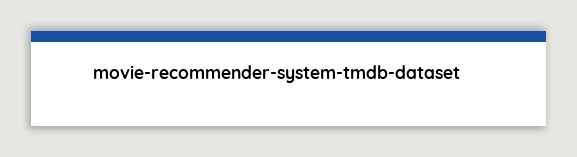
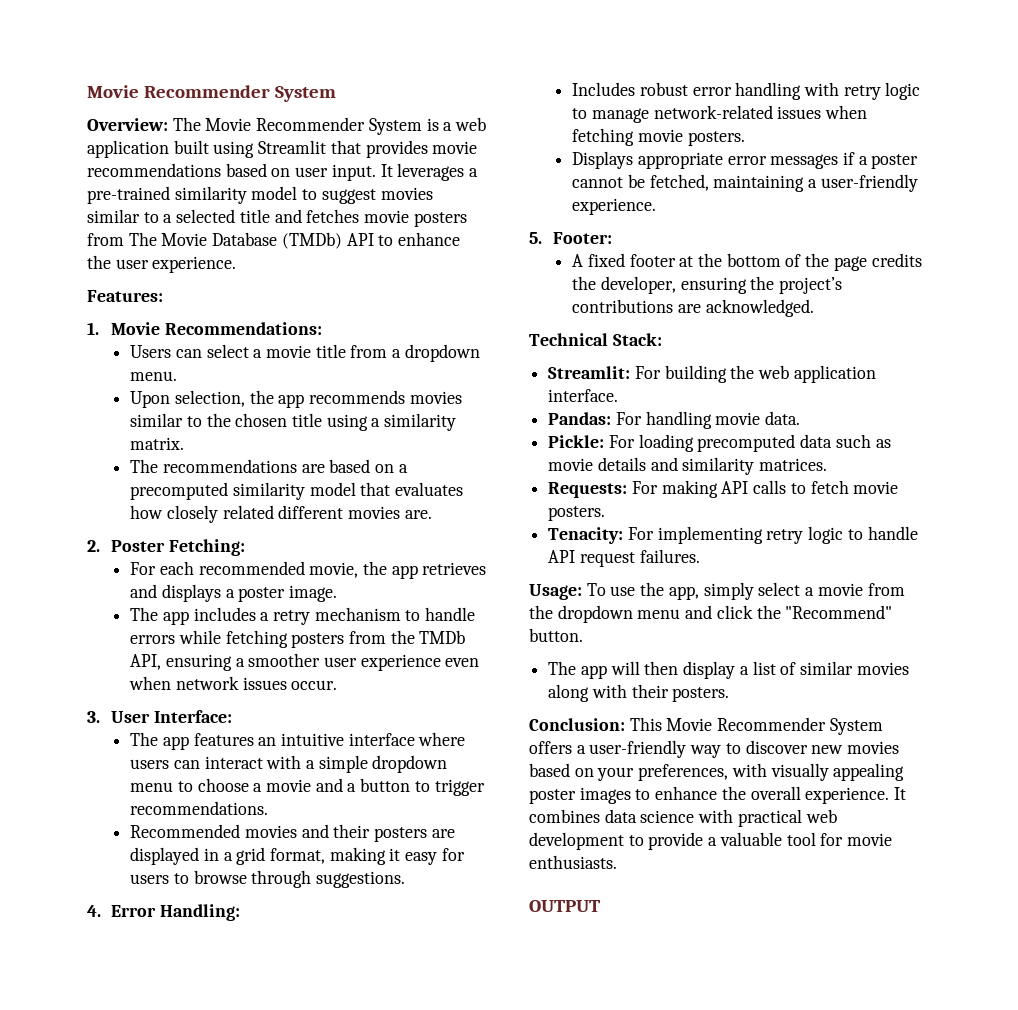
[93,65,460,83] movie-recommender-system-tmdb-dataset -> [87,85,337,102] [87,117,487,135] [87,140,478,158] [87,163,479,181] [87,186,433,204] [87,209,467,227] [87,232,461,249] [87,255,237,273] [87,290,163,302] [87,322,322,335] [130,344,480,362] [130,371,178,381] [130,390,462,408] [130,413,457,431] [130,437,185,450] [130,459,408,473] [130,482,464,500] [130,505,432,523] [87,539,245,556] [130,561,487,579] [130,584,338,602] [130,607,476,625] [130,630,466,648] [130,653,480,671] [129,676,338,690] [87,710,232,723] [130,732,466,750] [130,755,448,773] [130,778,485,796] [130,801,269,815] [130,824,455,842] [130,847,465,865] [130,870,406,888] [87,904,240,921] [572,82,921,100] [572,105,868,123] [572,128,745,146] [572,151,919,169] [572,174,918,192] [572,198,657,215] [529,232,612,244] [572,253,922,271] [572,276,843,294] [572,299,814,317] [529,333,662,346] [548,365,876,383] [548,389,619,402] [548,411,801,429] [548,434,891,452] [548,457,828,475] [548,480,899,498] [548,506,606,521] [548,526,918,544] [548,549,700,567] [529,582,905,600] [529,605,893,623] [529,628,583,642] [548,661,909,679] [548,684,730,702] [529,717,883,735] [529,740,900,758] [529,763,905,781] [529,786,907,804] [529,809,837,827] [529,832,893,850] [529,855,617,869] [529,900,600,912] Movie Recommender System // Overview: The Movie Recommender System is a web application built using Streamlit that provides movie recommendations based on user input. It leverages a pre-trained similarity model to suggest movies similar to a selected title and fetches movie posters from The Movie Database (TMDb) API to enhance the user experience. // Features: // 1. Movie Recommendations: // Users can select a movie title from a dropdown menu. // Upon selection, the app recommends movies similar to the chosen title using a similarity matrix. // The recommendations are based on a precomputed similarity model that evaluates how closely related different movies are. // 2. Poster Fetching: // For each recommended movie, the app retrieves and displays a poster image. // The app includes a retry mechanism to handle errors while fetching posters from the TMDb API, ensuring a smoother user experience even when network issues occur. // 3. User Interface: // The app features an intuitive interface where users can interact with a simple dropdown menu to choose a movie and a button to trigger recommendations. // Recommended movies and their posters are displayed in a grid format, making it easy for users to browse through suggestions. // 4. Error Handling: // Includes robust error handling with retry logic to manage network-related issues when fetching movie posters. // Displays appropriate error messages if a poster cannot be fetched, maintaining a user-friendly experience. // 5. Footer: // A fixed footer at the bottom of the page credits the developer, ensuring the project’s contributions are acknowledged. // Technical Stack: // Streamlit: For building the web application interface. // Pandas: For handling movie data. // Pickle: For loading precomputed data such as movie details and similarity matrices. // Requests: For making API calls to fetch movie posters. // Tenacity: For implementing retry logic to handle API request failures. // Usage: To use the app, simply select a movie from the dropdown menu and click the "Recommend" button. // The app will then display a list of similar movies along with their posters. // Conclusion: This Movie Recommender System offers a user-friendly way to discover new movies based on your preferences, with visually appealing poster images to enhance the overall experience. It combines data science with practical web development to provide a valuable tool for movie enthusiasts. // OUTPUT

